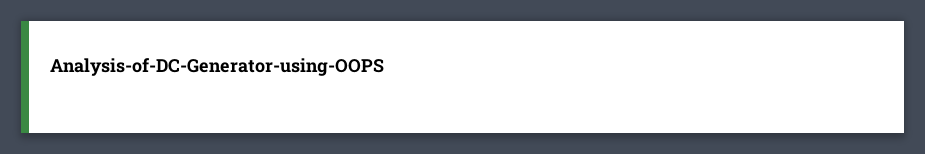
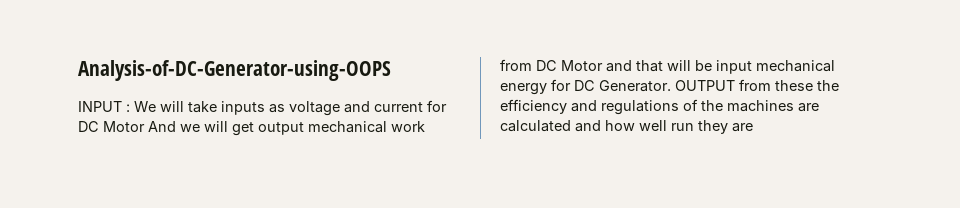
(384, 67) none -> [78,100,447,116] [78,121,425,136] [500,59,835,74] [500,79,839,95] [500,99,819,115] [500,120,753,134] // INPUT : We will take inputs as voltage and current for DC Motor And we will get output mechanical work from DC Motor and that will be input mechanical energy for DC Generator. OUTPUT from these the efficiency and regulations of the machines are calculated and how well run they are

